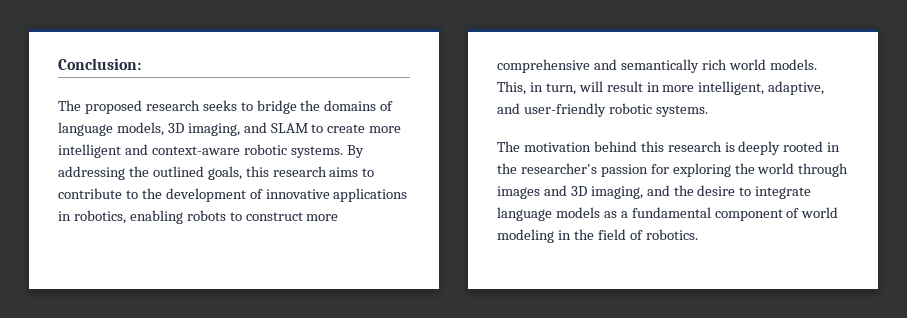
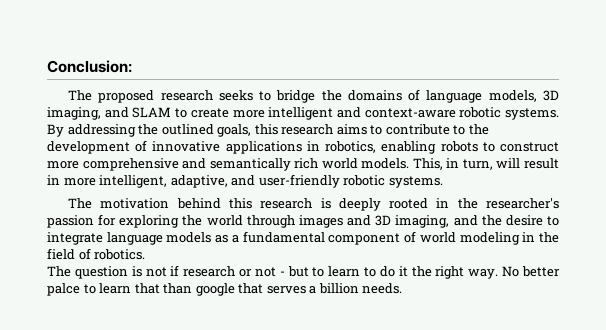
(698, 234) none -> [47,265,561,279] [47,283,403,296] // The question is not if research or not - but to learn to do it the right way. No better palce to learn that than google that serves a billion needs.

